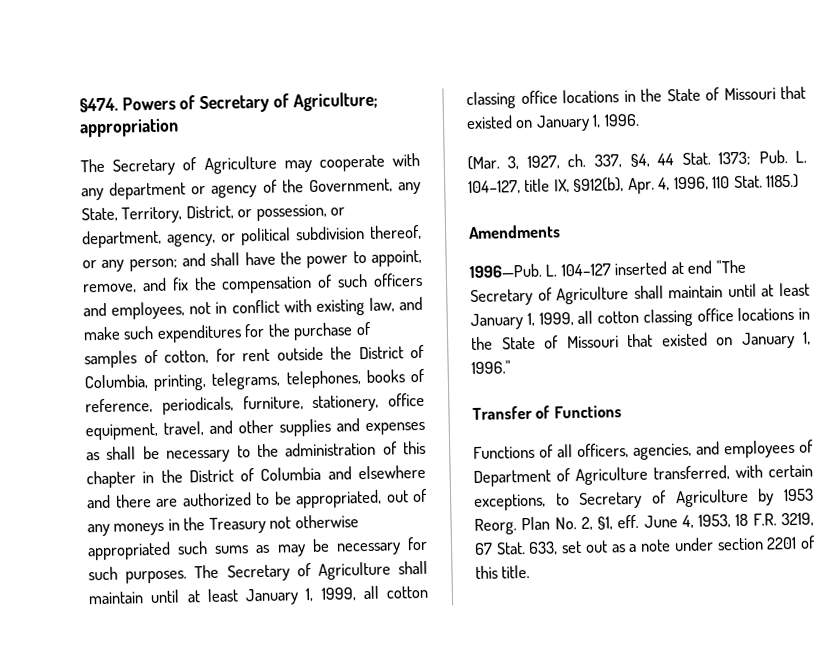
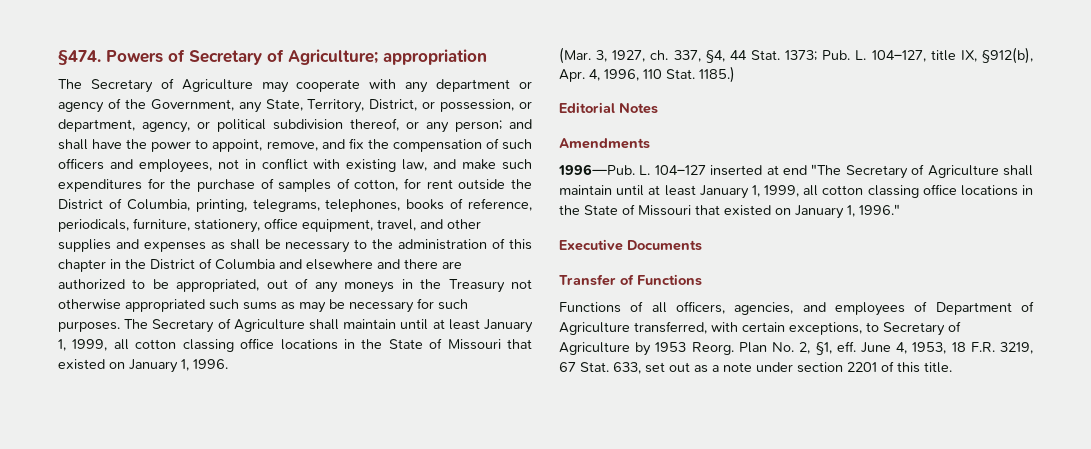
(800, 181) none -> [559,102,658,114] // Editorial Notes
(511, 367) none -> [559,239,702,251] // Executive Documents

